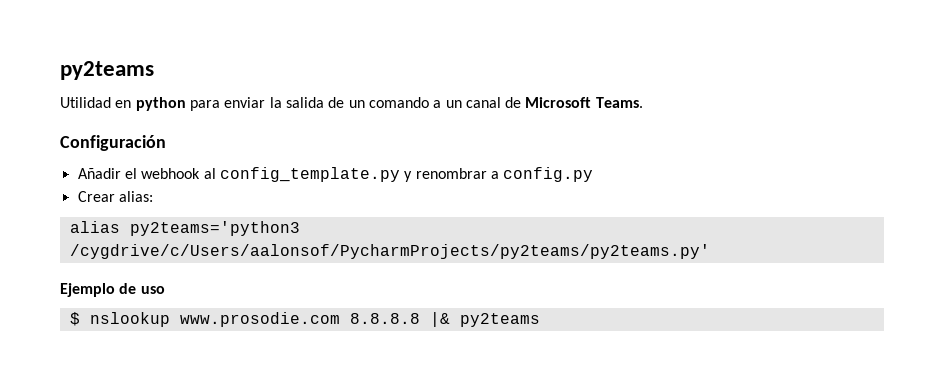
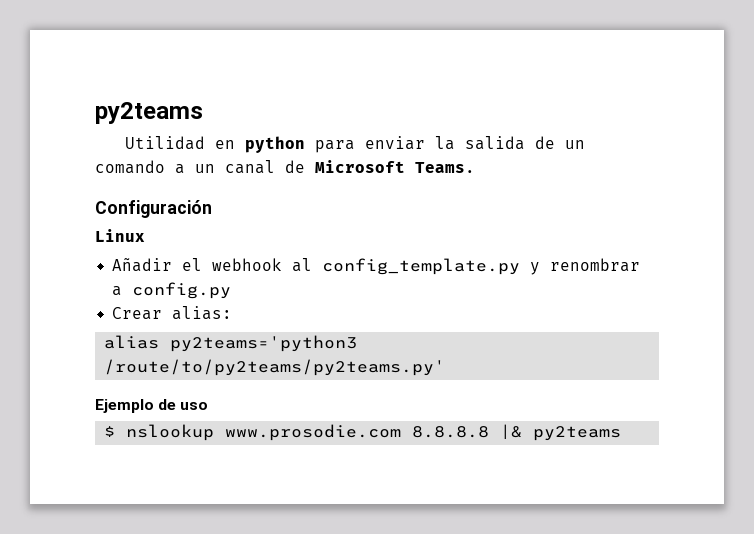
(166, 143) none -> [95,229,145,242] // Linux
[69,244,710,259] /cygdrive/c/Users/aalonsof/PycharmProjects/py2teams/py2teams.py' -> [104,359,446,376] /route/to/py2teams/py2teams.py'

